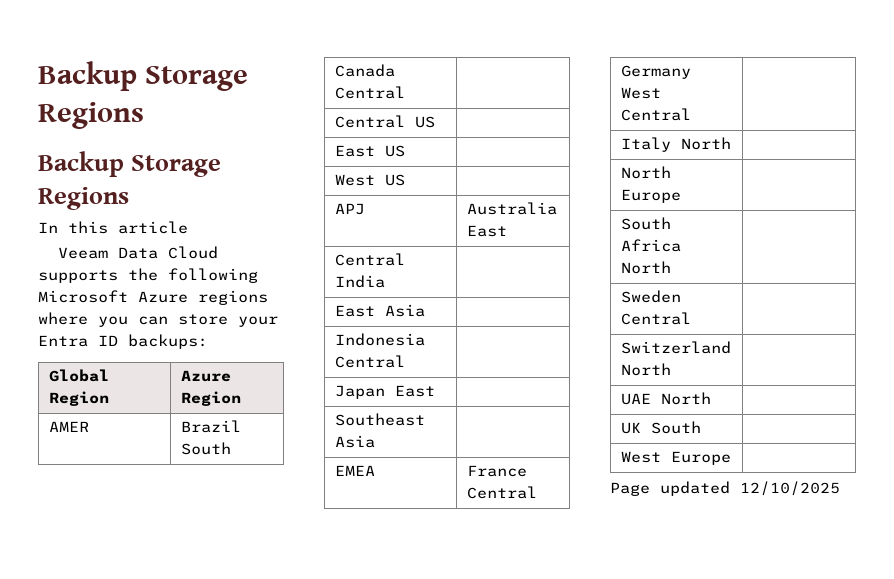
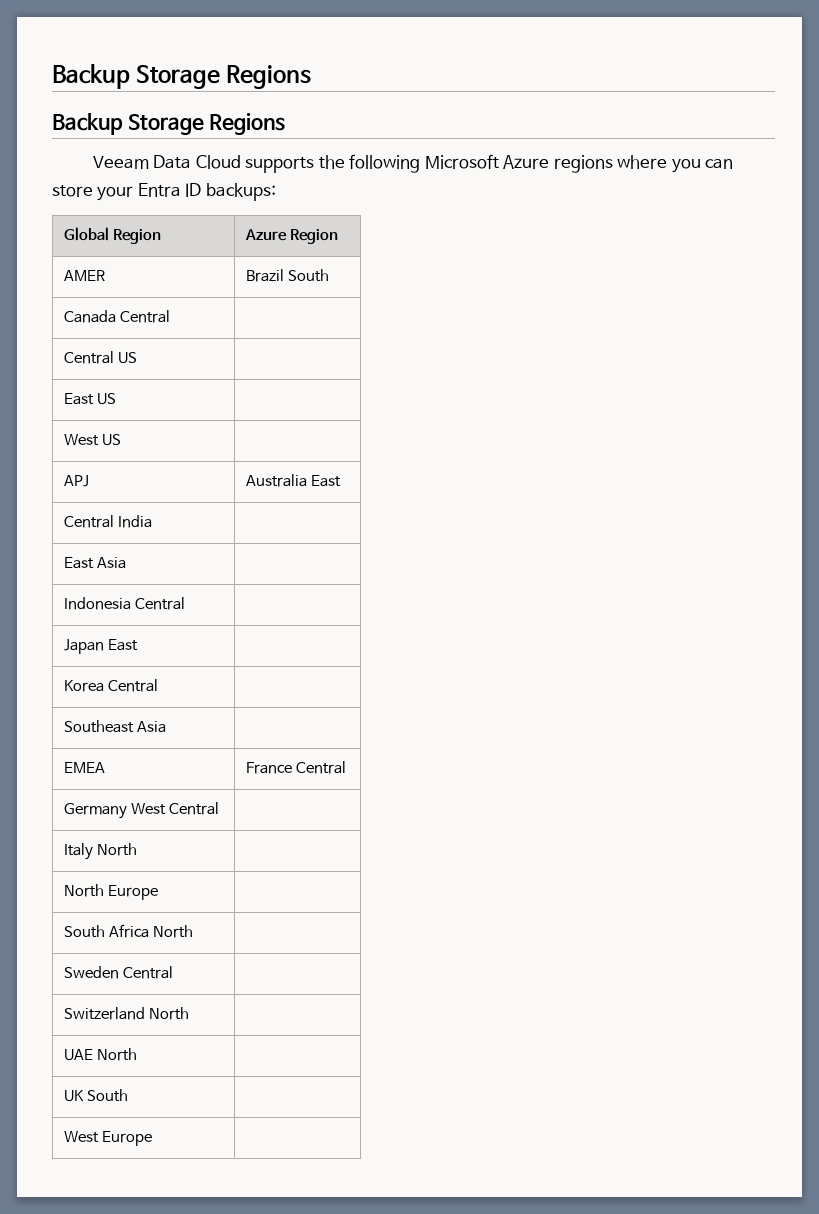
[38,221,188,234] // In this article -> (286, 124) none
(435, 391) none -> [63,679,158,692] // Korea Central |
[610,481,840,496] // Page updated 12/10/2025 -> (152, 1138) none

